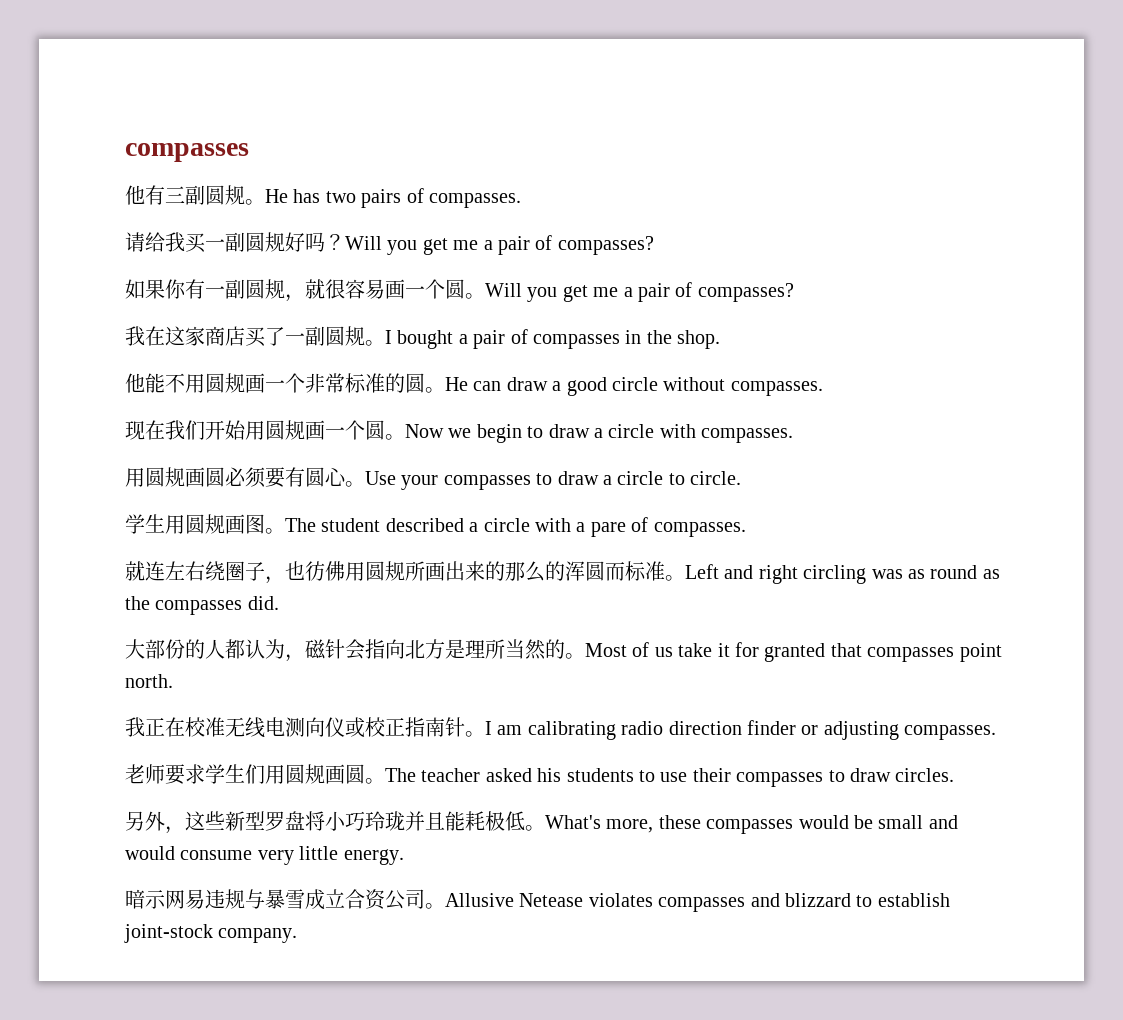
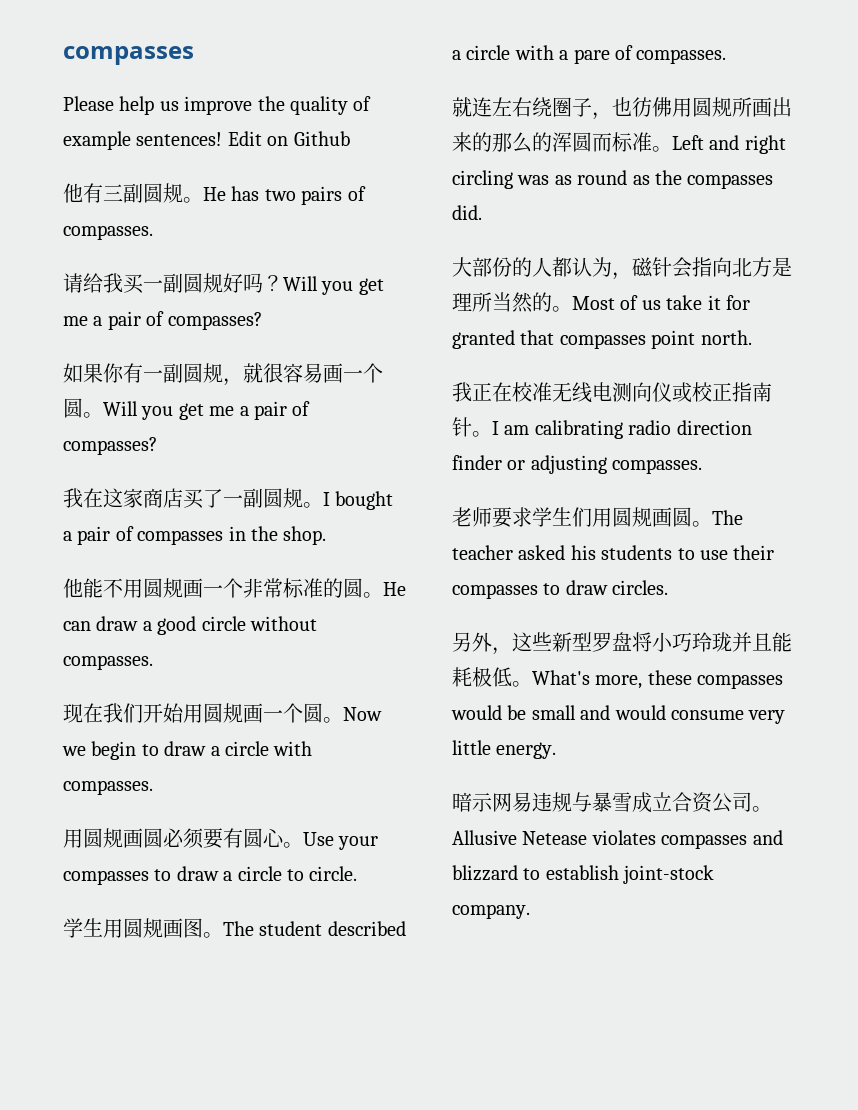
[125,143,249,162] compasses -> [63,46,194,65] [63,96,372,115] [63,131,350,150] compasses // Please help us improve the quality of example sentences! Edit on Github

